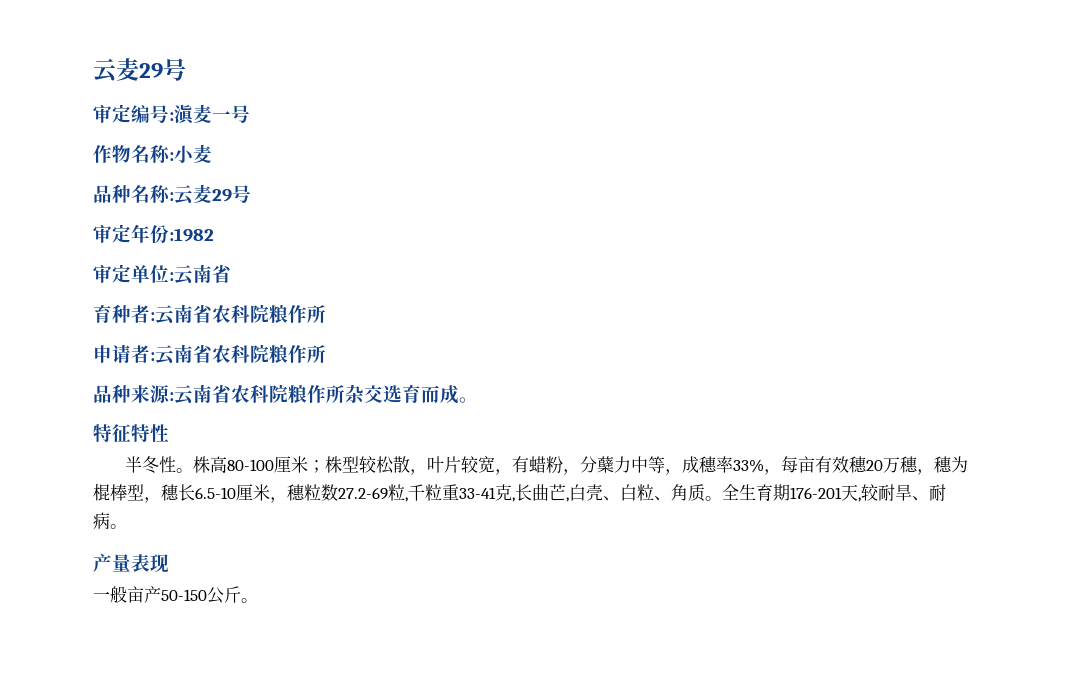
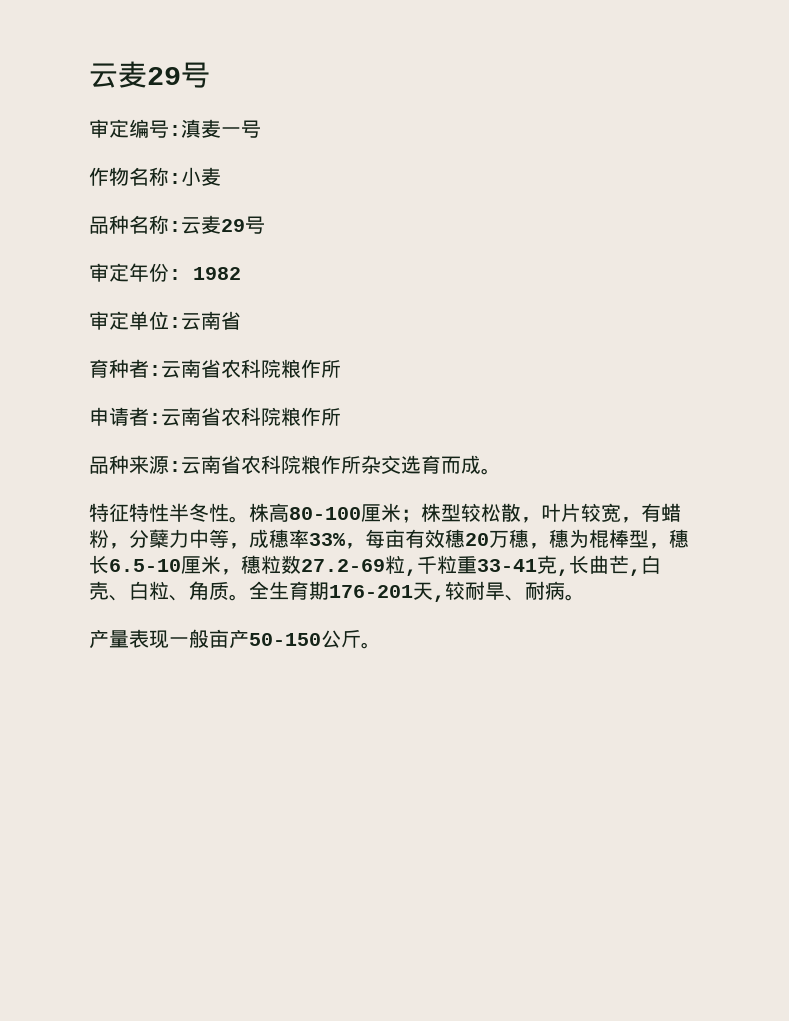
[169,228,214,242] :1982 -> [169,267,241,280] : 1982
(169, 433) // -> (169, 512) none
(169, 563) // -> (169, 639) none

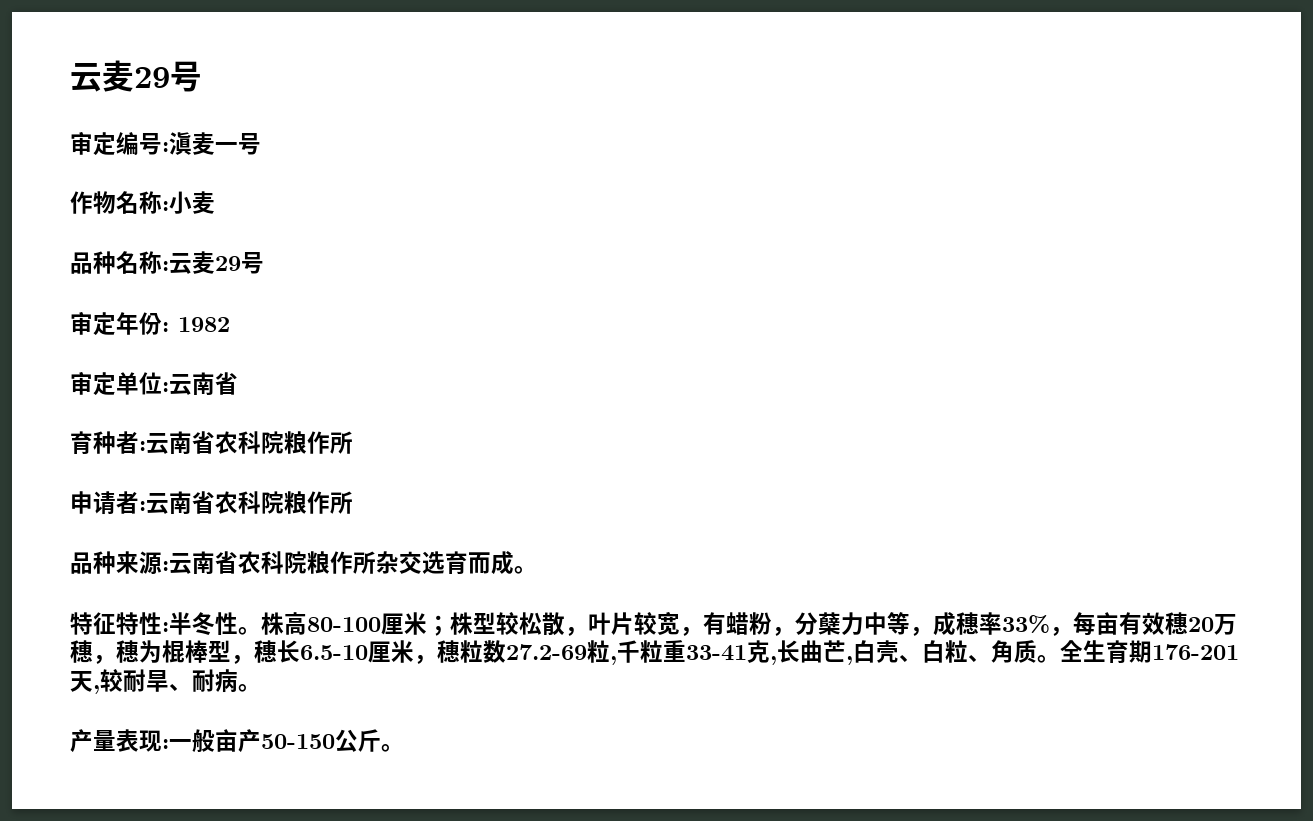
(169, 512) none -> [162,622,169,632] :
(169, 639) none -> [162,739,169,749] :

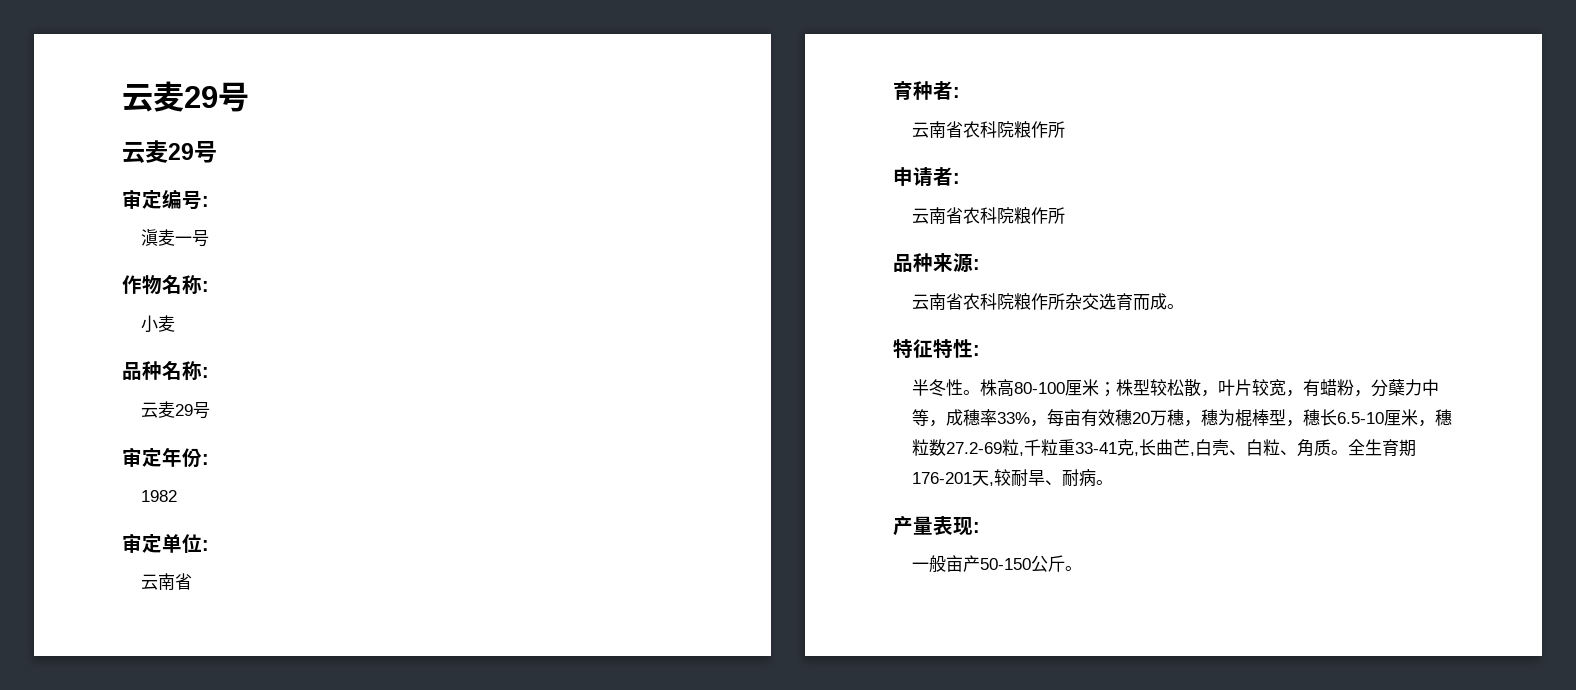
[70,60,202,92] 云麦29号 -> [122,81,249,112] [122,140,217,163] 云麦29号 // 云麦29号
(169, 147) none -> (209, 201) //
(169, 206) none -> (209, 286) //
(169, 266) none -> (209, 372) //
(169, 327) none -> (209, 459) //
(169, 387) none -> (209, 545) //
(146, 446) none -> (960, 92) //
(146, 506) none -> (960, 178) //
(169, 566) none -> (980, 264) //
(169, 627) none -> (980, 350) //
(169, 744) none -> (980, 527) //

